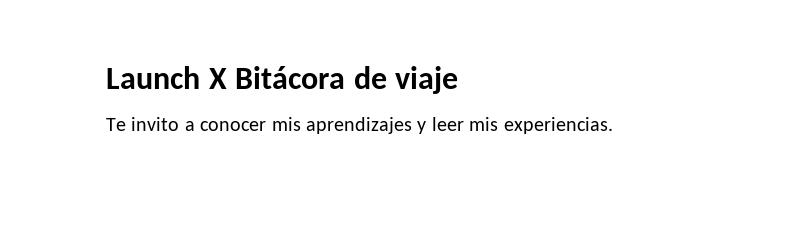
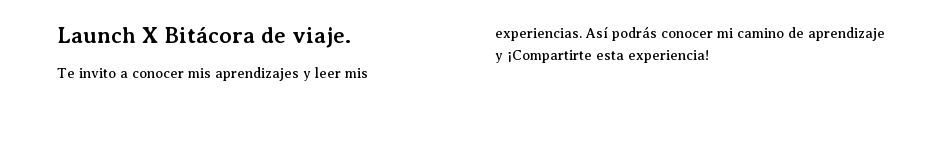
[395,66,459,94] viaje -> [292,27,351,48] viaje.
(613, 125) none -> [585,26,885,41] [495,50,709,63] Así podrás conocer mi camino de aprendizaje y ¡Compartirte esta experiencia!

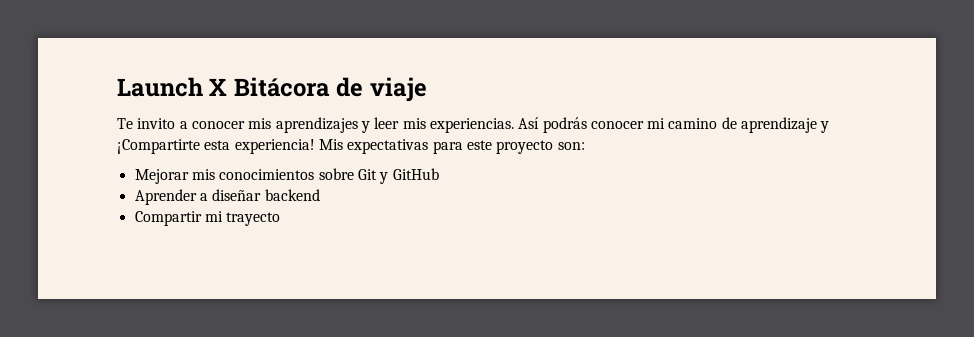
[292,27,351,48] viaje. -> [369,77,427,102] viaje
(709, 56) none -> [318,139,585,154] [134,168,439,184] [134,189,320,205] [134,211,281,226] Mis expectativas para este proyecto son: // Mejorar mis conocimientos sobre Git y GitHub // Aprender a diseñar backend // Compartir mi trayecto

